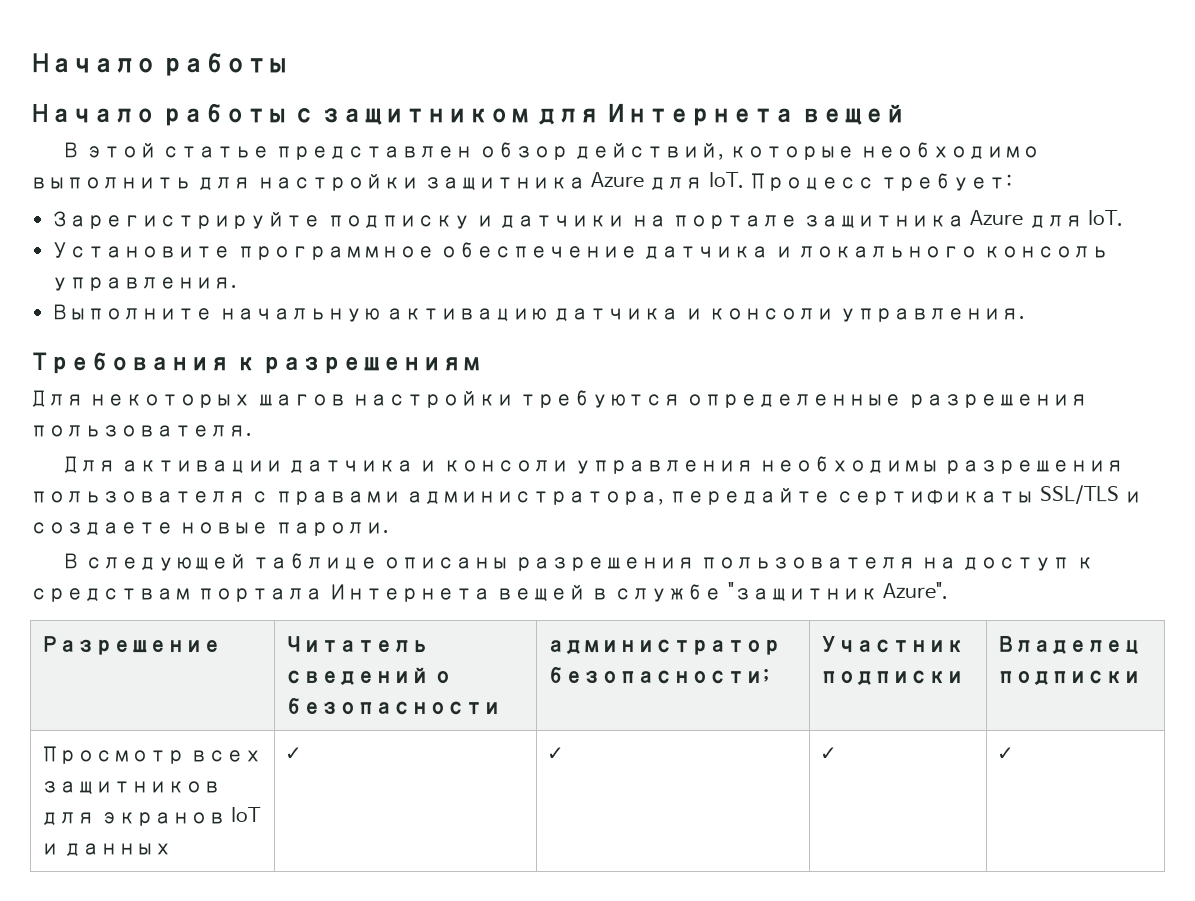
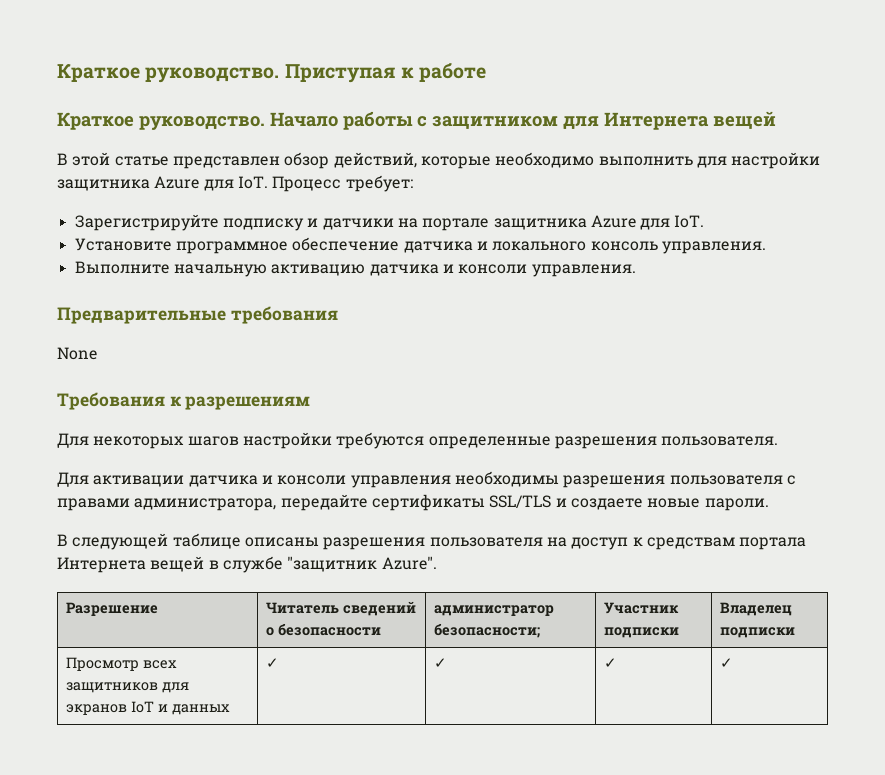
[30,53,289,76] Начало работы // -> [57,63,487,83] [57,112,265,130] Краткое руководство. Приступая к работе // Краткое руководство.
(1026, 315) none -> [57,306,338,324] [57,347,97,360] // Предварительные требования // None

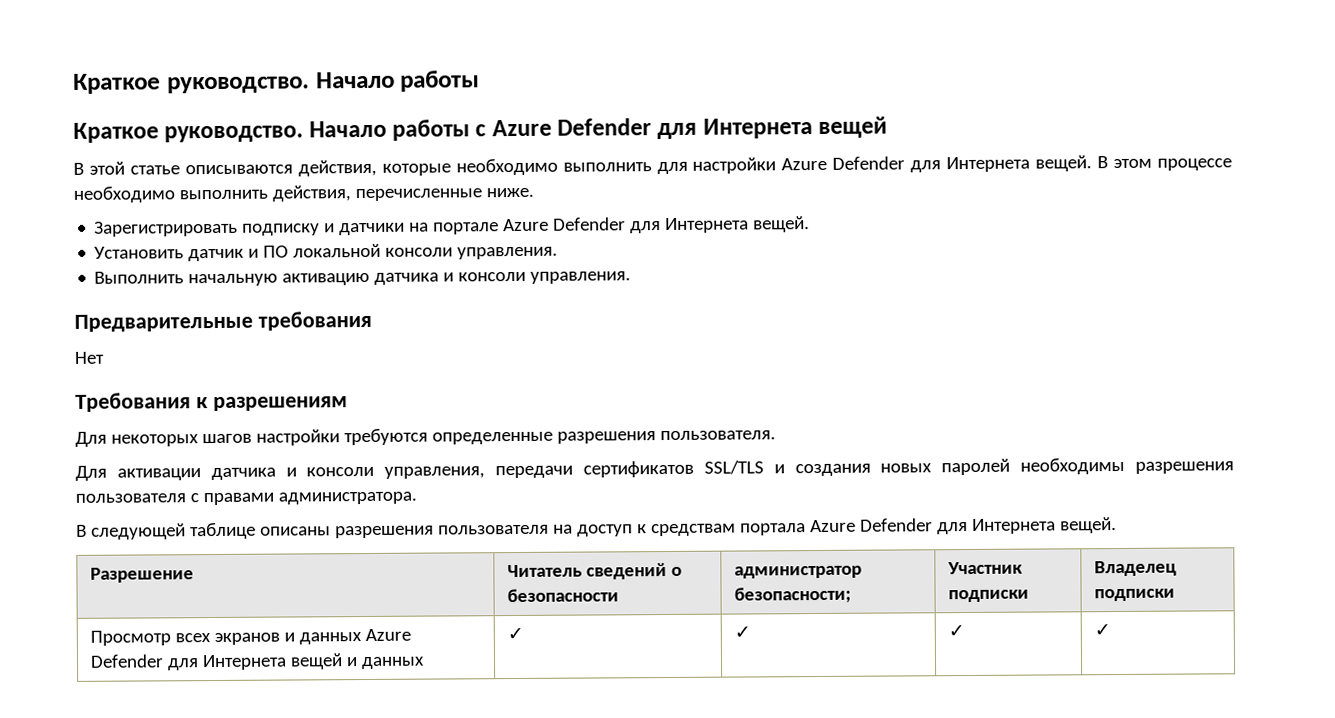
[57,63,487,83] Краткое руководство. Приступая к работе -> [73,70,481,94] Краткое руководство. Начало работы
[432,116,558,129] защитником -> [491,118,653,137] Azure Defender
[172,152,417,169] представлен обзор действий, -> [184,159,377,177] описываются действия,
[57,175,413,192] [74,214,219,231] защитника Azure для IoT. Процесс требует: // Зарегистрируйте -> [781,155,1233,173] [73,185,534,203] [94,220,239,237] Azure Defender для Интернета вещей. В этом процессе необходимо выполнить действия, перечисленные ниже. // Зарегистрировать
[493,215,705,230] [74,237,766,254] [74,261,170,274] защитника Azure для IoT. // Установите программное обеспечение датчика и локального консоль управления. // Выполните -> [503,216,811,234] [94,243,559,262] [94,271,185,284] Azure Defender для Интернета вещей. // Установить датчик и ПО локальной консоли управления. // Выполнить
[57,347,97,360] // None -> [74,351,105,364] // Нет
[350,475,451,488] управления -> [384,458,1011,479] управления, передачи сертификатов SSL/TLS и создания новых паролей
[134,494,769,511] администратора, передайте сертификаты SSL/TLS и создаете новые пароли. -> [277,491,417,505] администратора.
[57,556,437,573] Интернета вещей в службе "защитник Azure". -> [809,517,1117,535] Azure Defender для Интернета вещей.
[66,682,190,693] [66,701,155,715] защитников для экранов IoT -> [214,628,412,646] [90,653,344,671] экранов и данных Azure Defender для Интернета вещей

